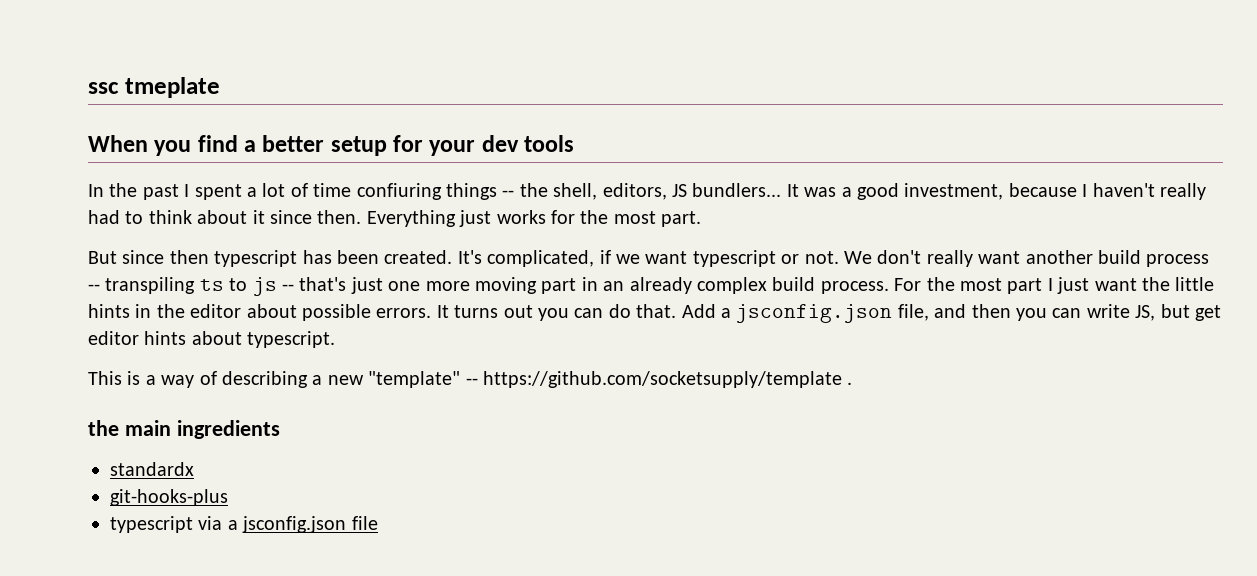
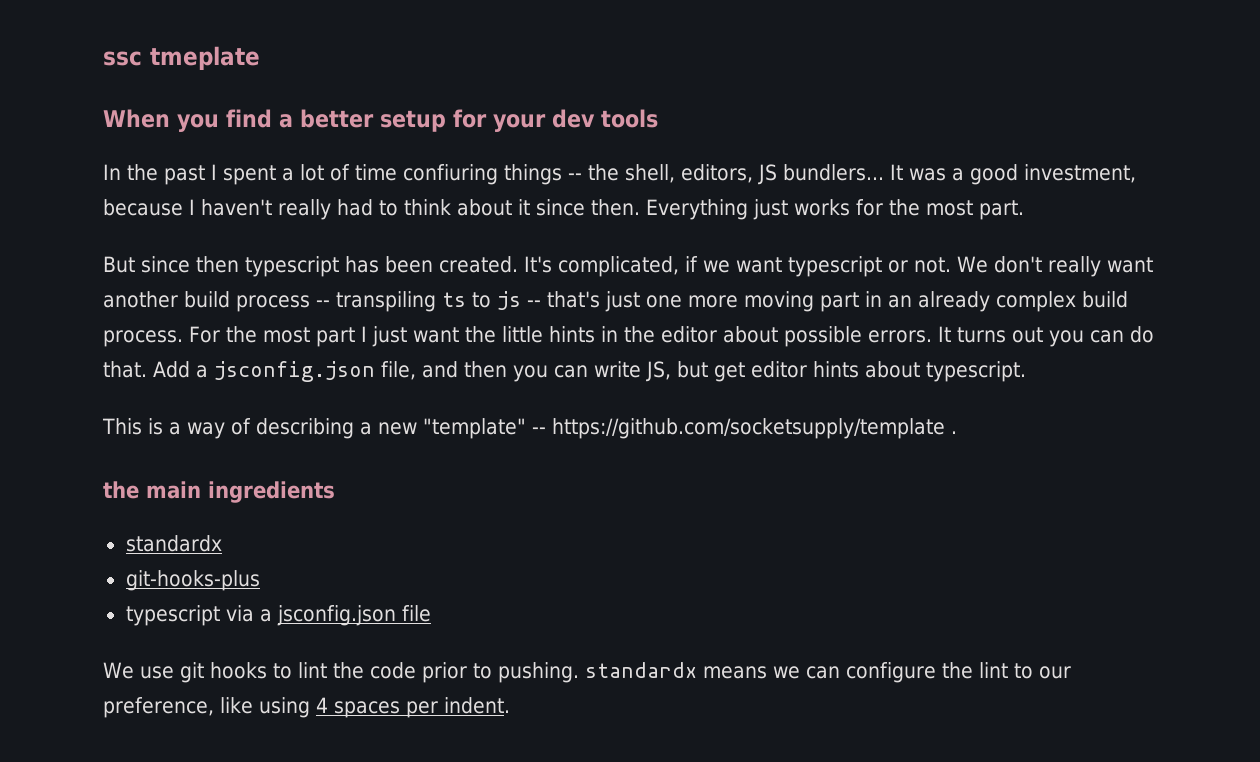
(378, 523) none -> [103,662,1071,683] [103,697,510,718] // We use git hooks to lint the code prior to pushing. standardx means we can configure the lint to our preference, like using 4 spaces per indent.

